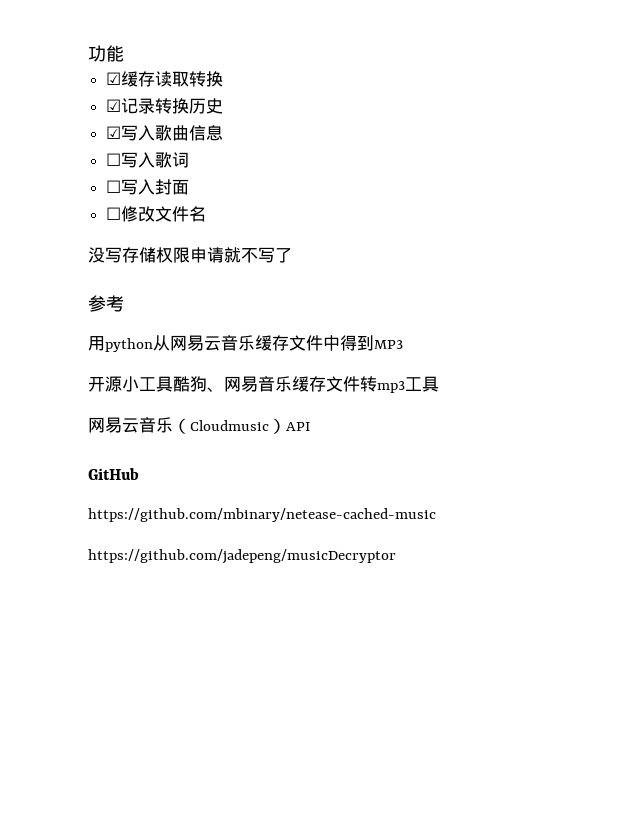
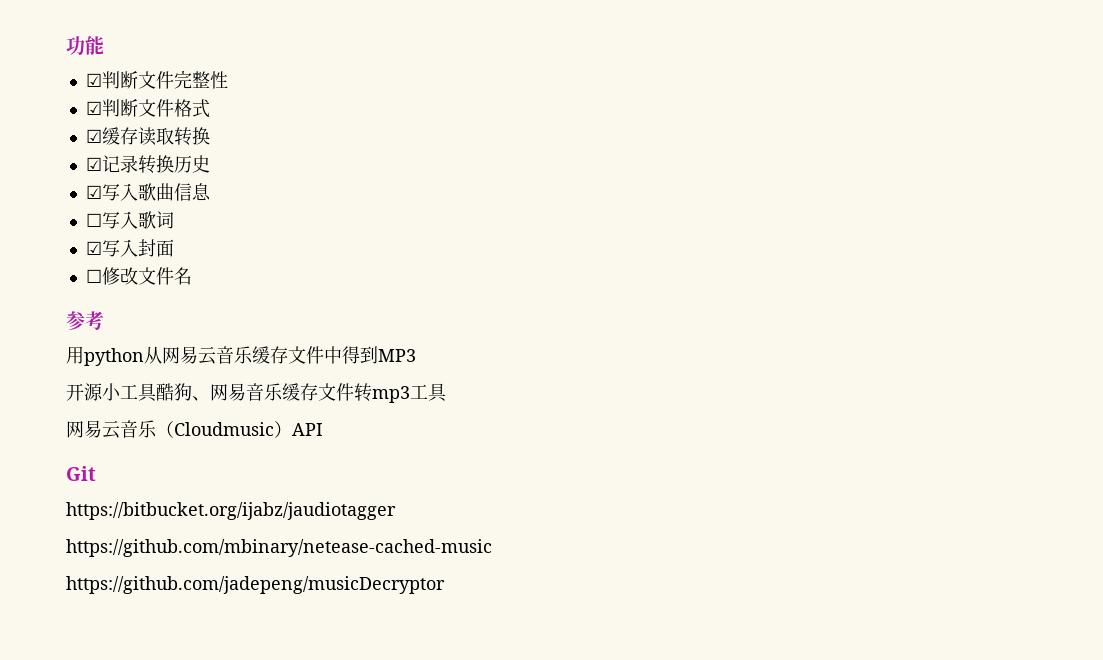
(124, 53) none -> [85,70,228,89] [85,99,210,118] // ☑判断文件完整性 // ☑判断文件格式
[106,180,122,193] ☐ -> [85,241,102,255] ☑
[88,247,292,263] // 没写存储权限申请就不写了 -> (192, 276) none
[88,468,139,480] GitHub -> [66,466,96,481] [66,502,396,520] Git // https://bitbucket.org/ijabz/jaudiotagger

